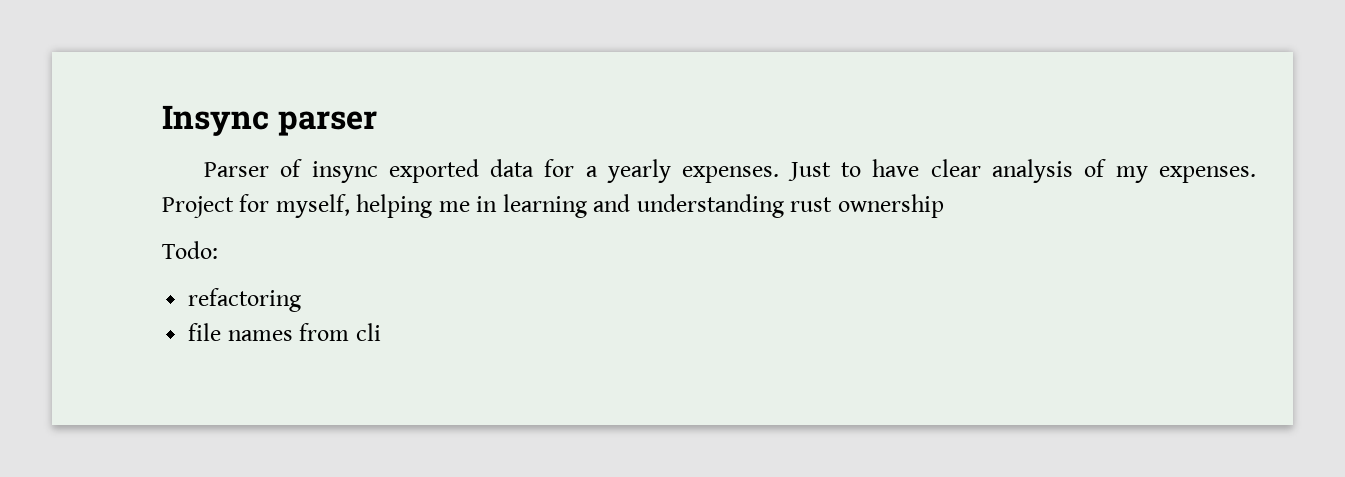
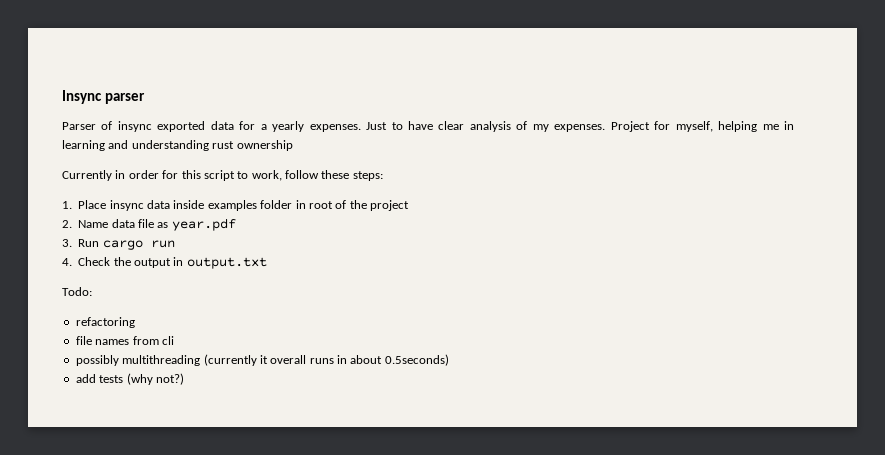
(944, 206) none -> [62,170,383,181] [62,200,409,211] [62,218,236,231] [62,239,175,250] [62,257,267,269] // Currently in order for this script to work, follow these steps: // 1. Place insync data inside examples folder in root of the project // 2. Name data file as year.pdf // 3. Run cargo run // 4. Check the output in output.txt
(381, 332) none -> [75,354,449,366] [75,373,184,385] // possibly multithreading (currently it overall runs in about 0.5seconds) // add tests (why not?)

